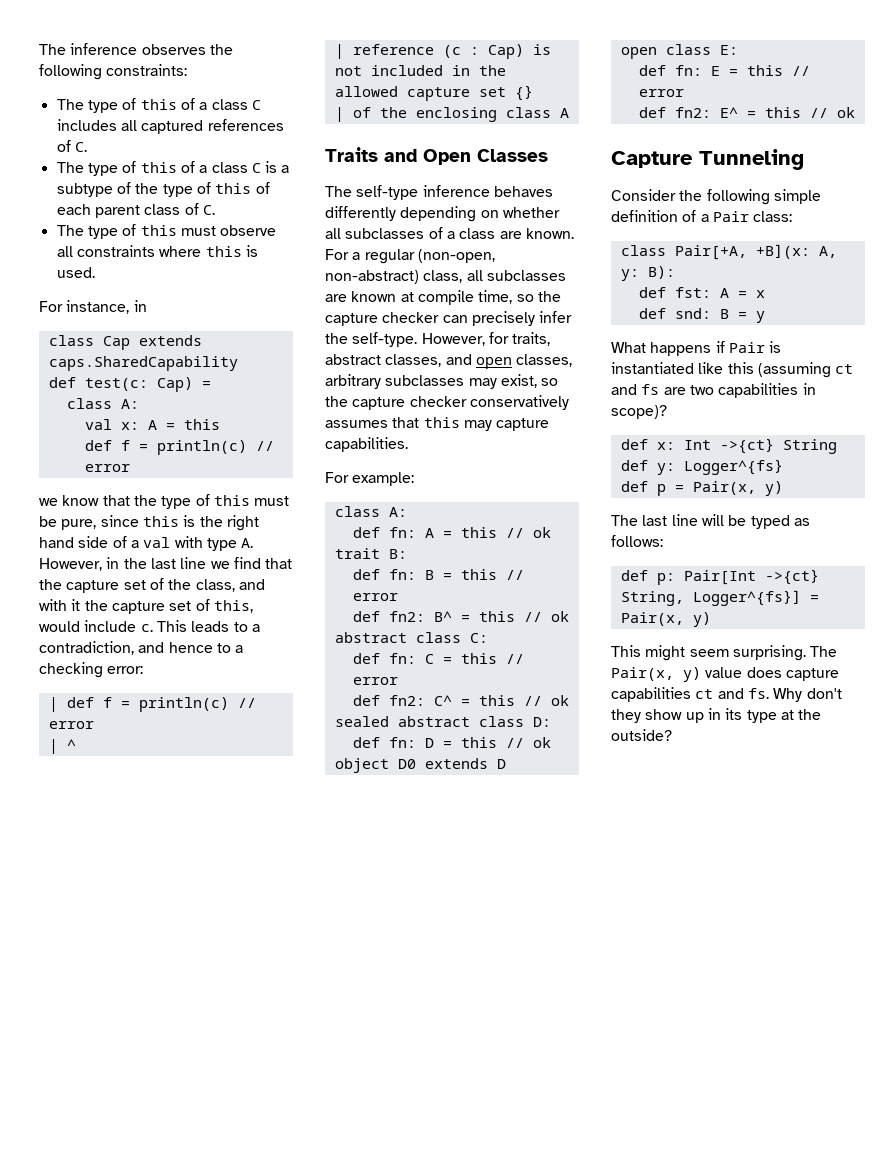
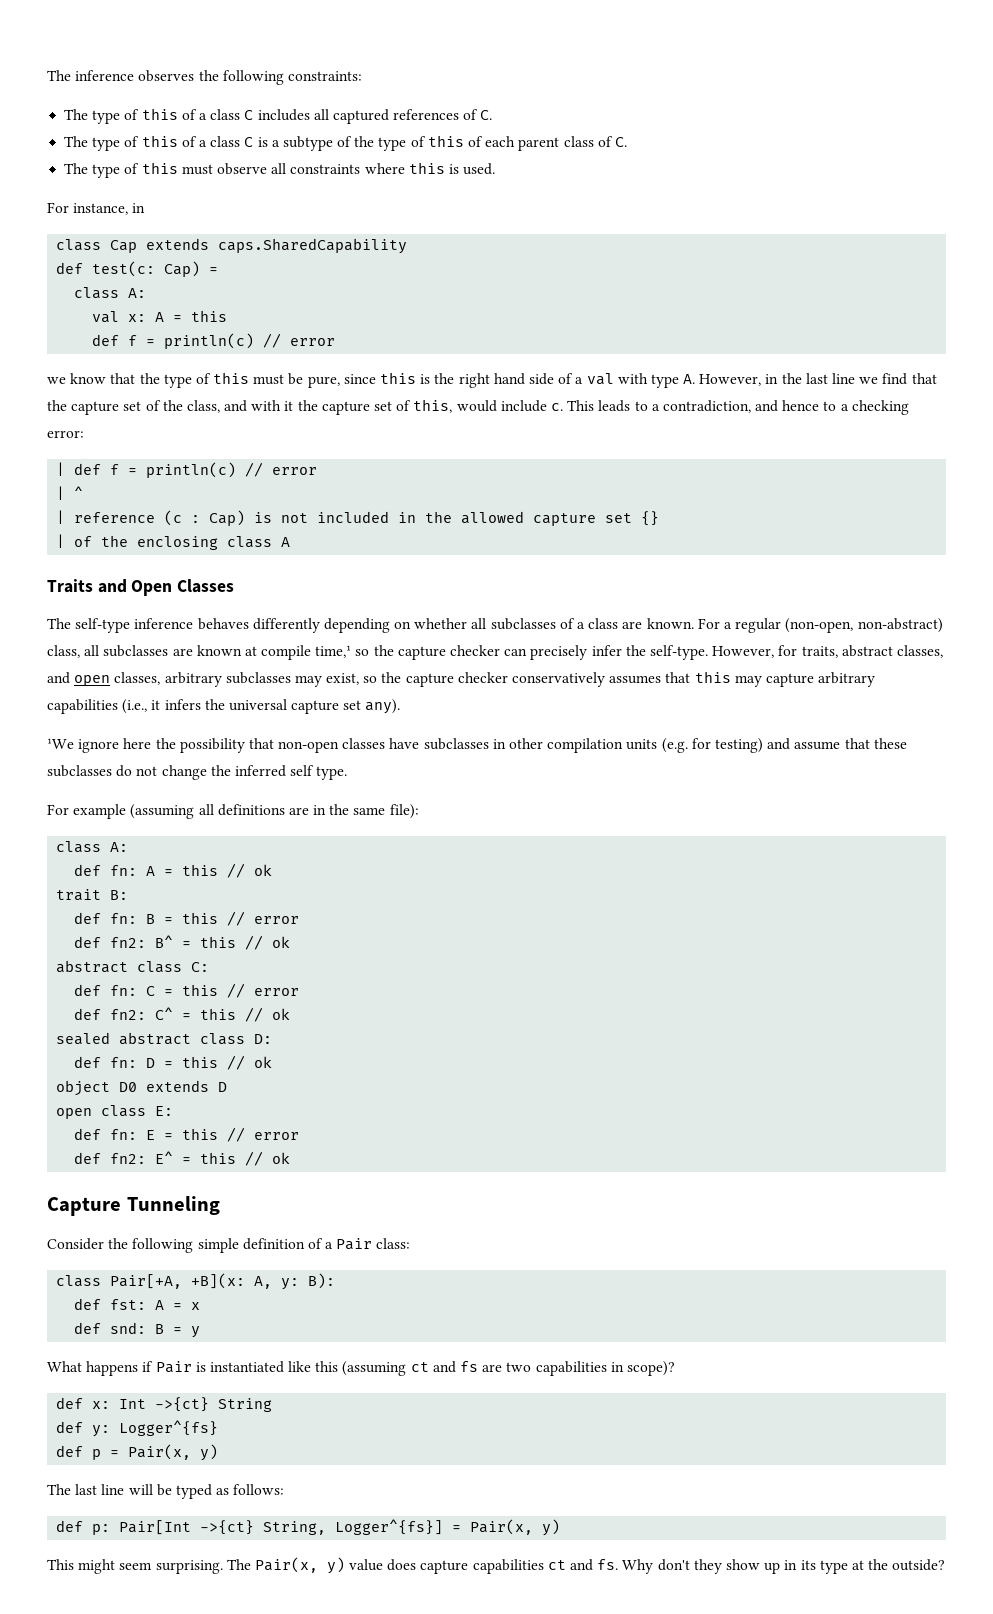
[478,290,513,304] time, -> [315,645,352,658] time,¹
[325,437,408,452] [325,472,415,486] capabilities. // For example: -> [818,672,876,687] [47,699,401,714] [47,738,907,753] [47,765,348,780] [47,804,419,819] arbitrary capabilities (i.e., it infers the universal capture set any). // ¹We ignore here the possibility that non-open classes have subclasses in other compilation units (e.g. for testing) and assume that these subclasses do not change the inferred self type. // For example (assuming all definitions are in the same file):

